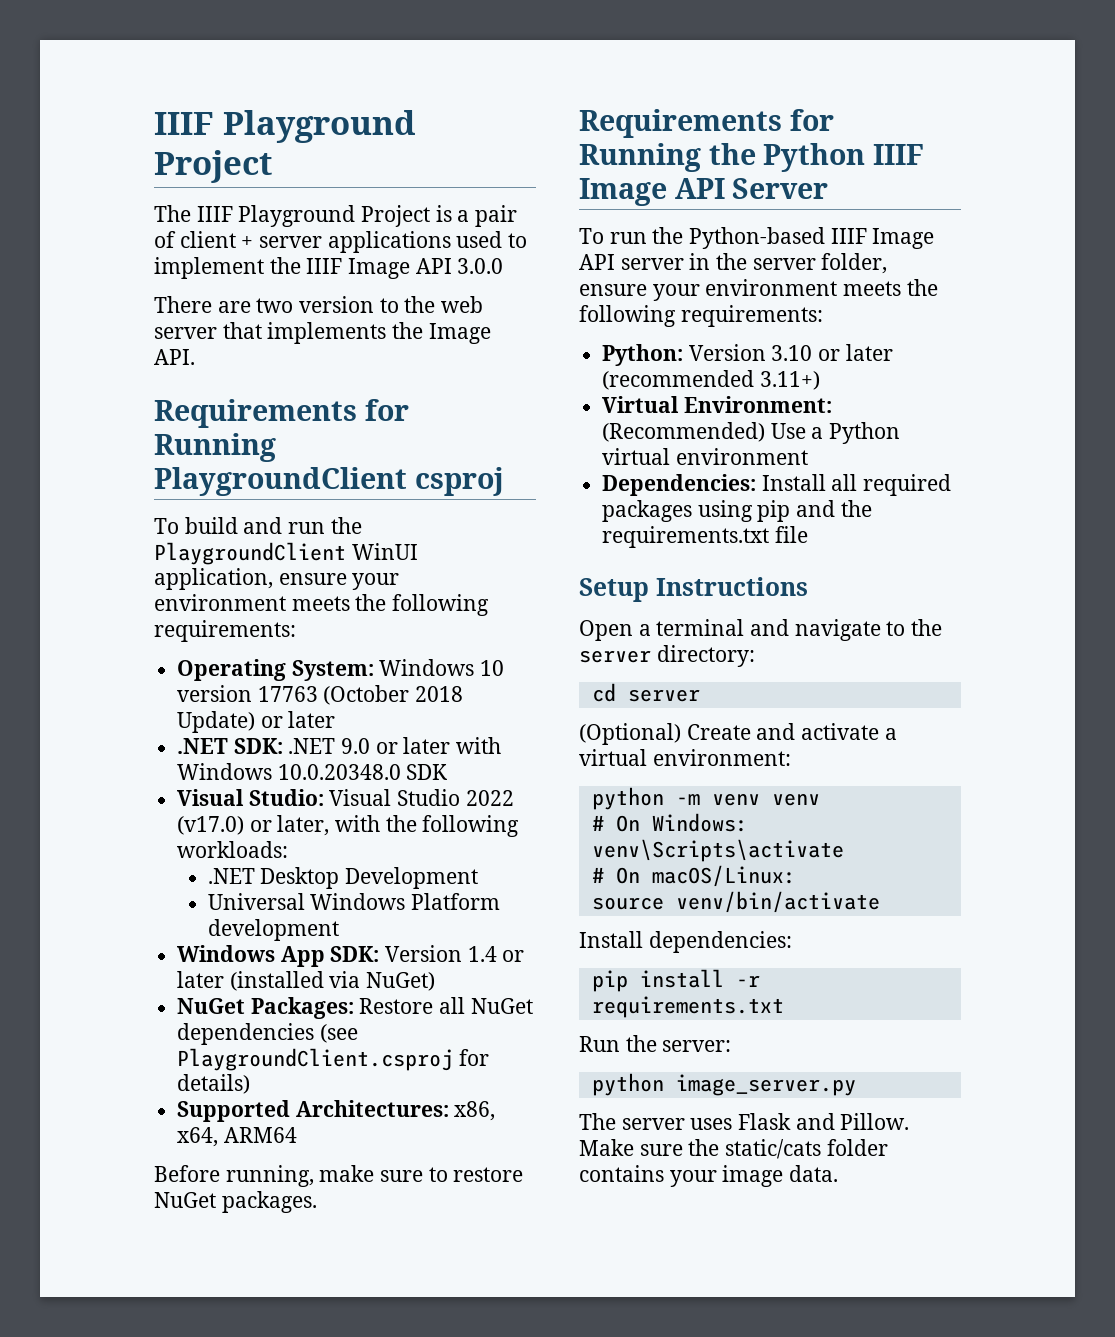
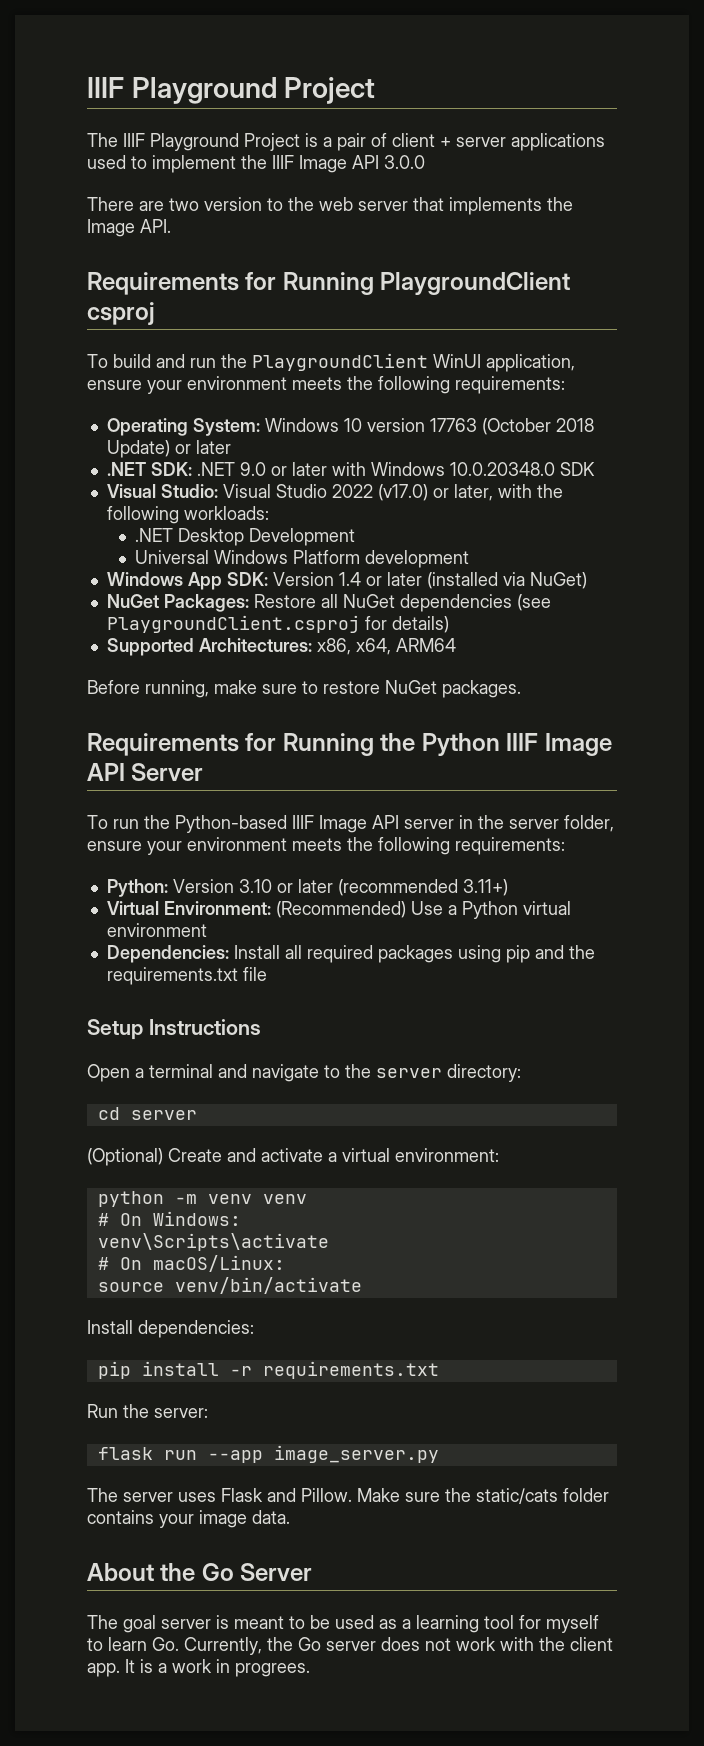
[591,1073,664,1096] python -> [97,1447,263,1463] flask run --app
(839, 1173) none -> [87,1563,313,1581] [87,1615,599,1633] [87,1637,613,1655] [87,1659,310,1677] // About the Go Server // The goal server is meant to be used as a learning tool for myself to learn Go. Currently, the Go server does not work with the client app. It is a work in progrees.

